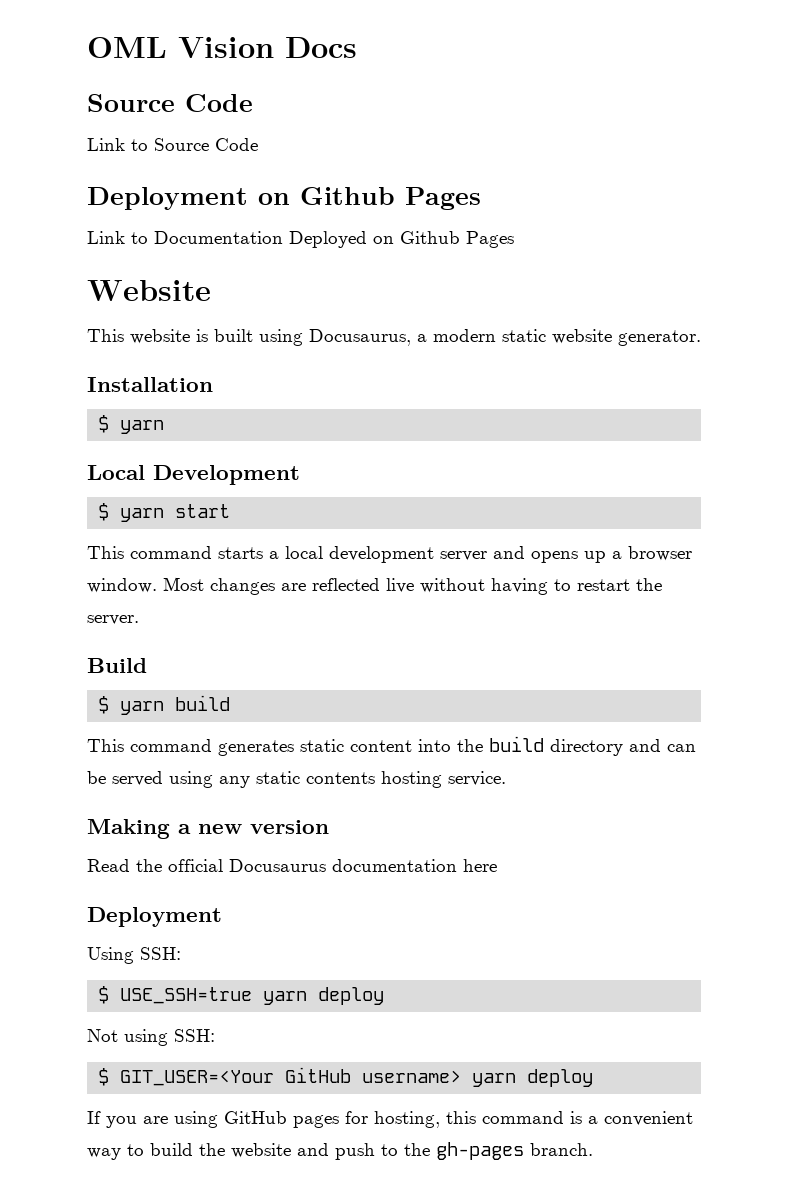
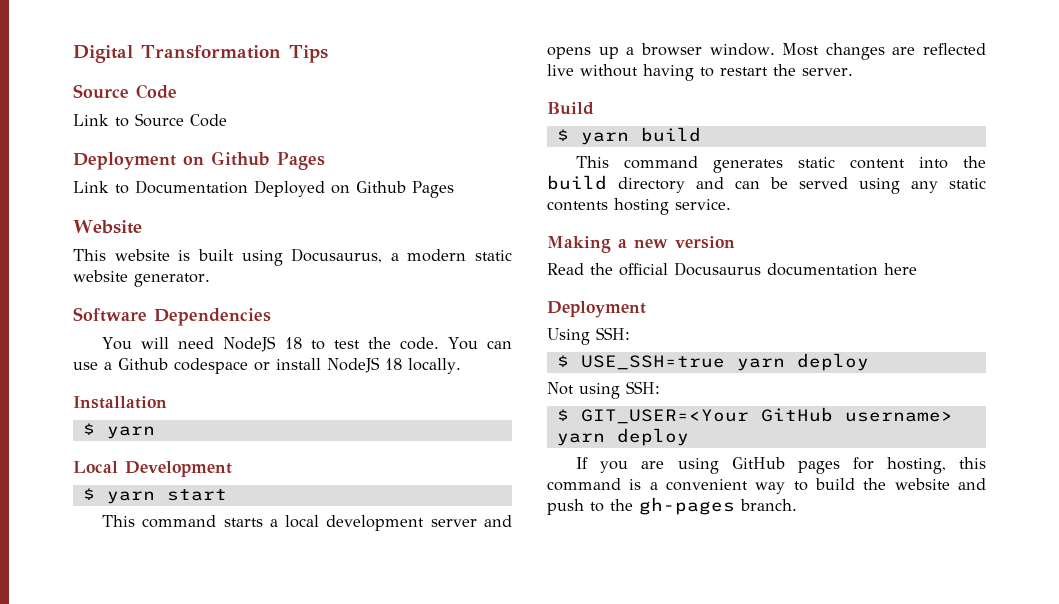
[87,37,357,58] OML Vision Docs -> [73,45,328,63] Digital Transformation Tips
(701, 338) none -> [73,307,271,326] [102,336,512,352] [73,357,461,374] // Software Dependencies // You will need NodeJS 18 to test the code. You can use a Github codespace or install NodeJS 18 locally.

